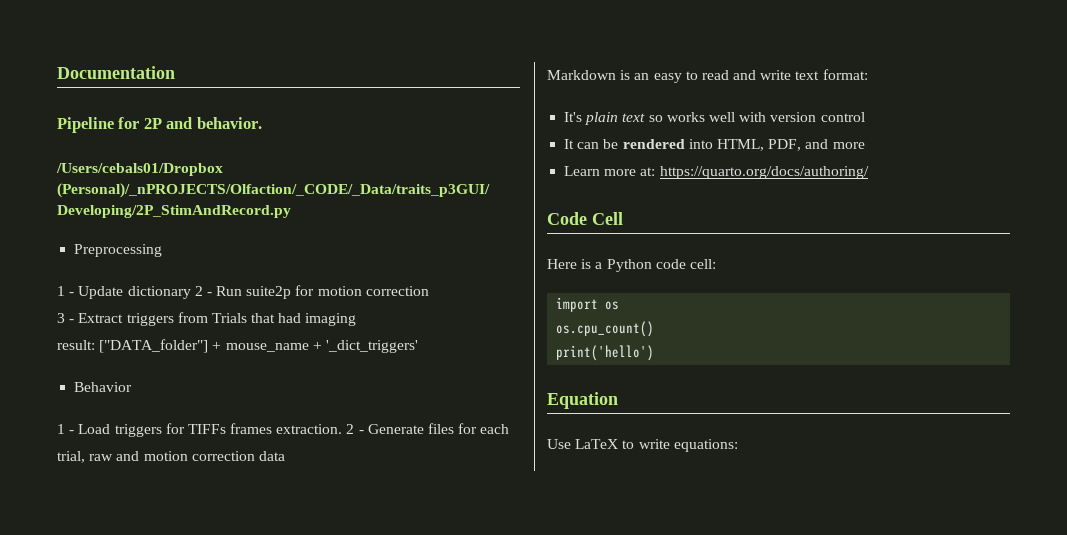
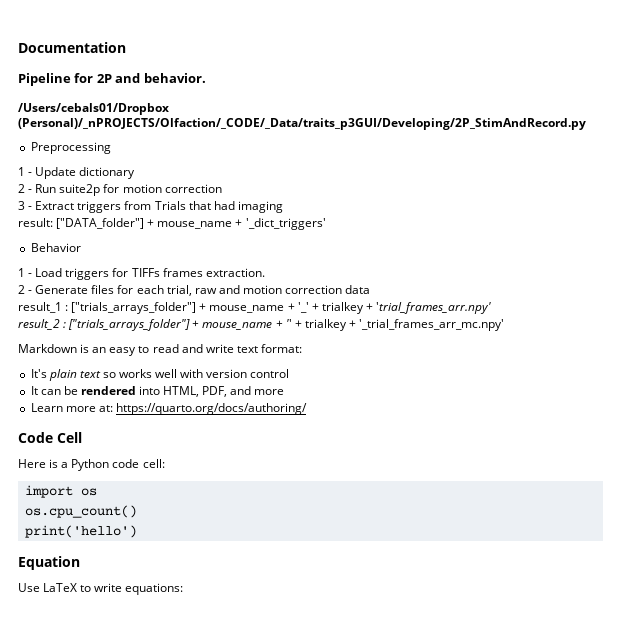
(191, 292) none -> (136, 173) //
(343, 429) none -> (265, 272) //
(285, 456) none -> [18,302,492,314] [18,319,505,331] // result_1 : ["trials_arrays_folder"] + mouse_name + '_' + trialkey + 'trial_frames_arr.npy' // result_2 : ["trials_arrays_folder"] + mouse_name + '' + trialkey + '_trial_frames_arr_mc.npy'

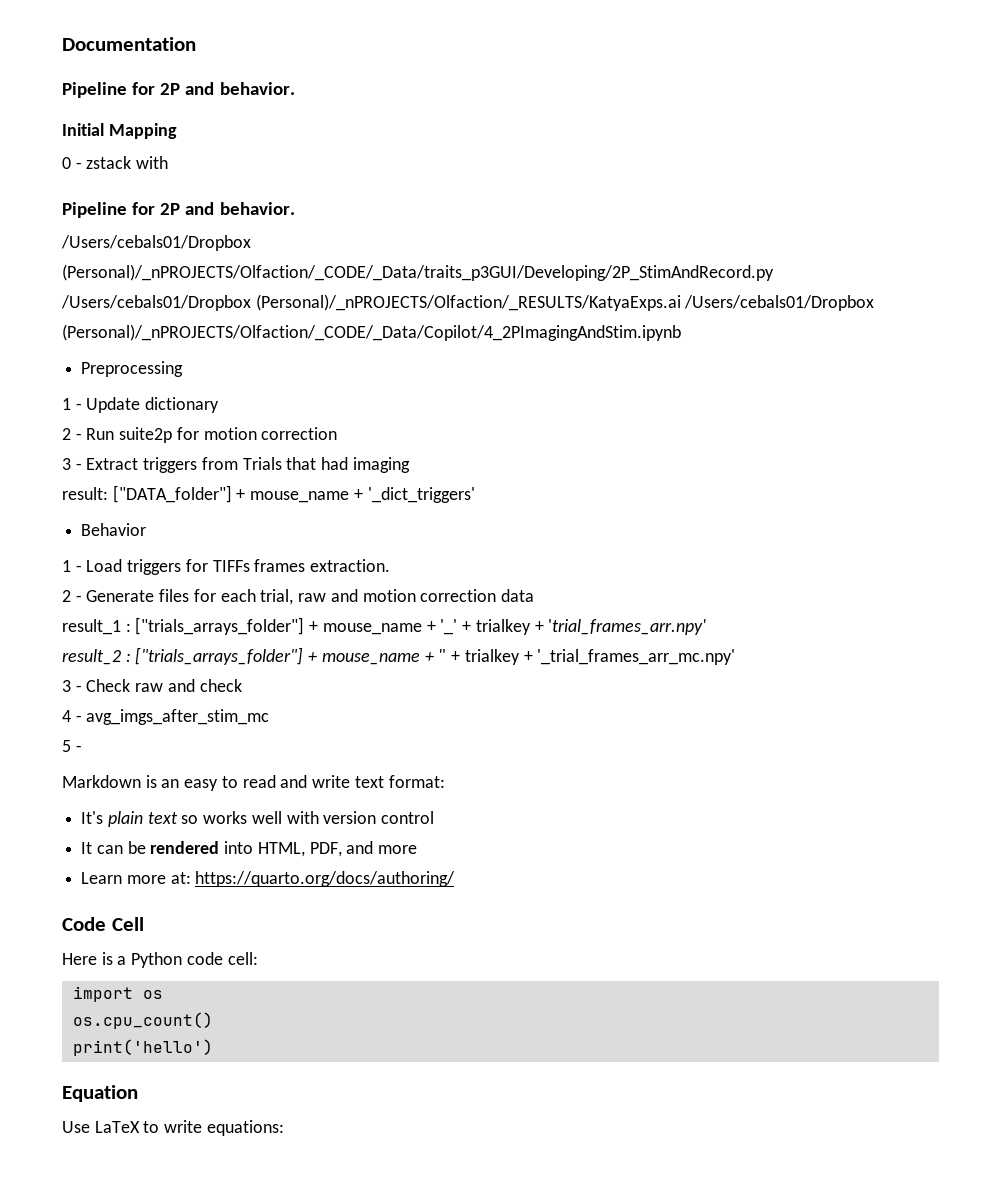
[18,103,169,115] [18,118,586,130] /Users/cebals01/Dropbox (Personal)/_nPROJECTS/Olfaction/_CODE/_Data/traits_p3GUI/Developing/2P_StimAndRecord.py -> [62,123,177,139] [62,156,169,169] [62,202,295,218] [61,235,251,251] [62,264,774,281] [61,294,875,311] [62,324,681,341] Initial Mapping // 0 - zstack with // Pipeline for 2P and behavior. // /Users/cebals01/Dropbox (Personal)/_nPROJECTS/Olfaction/_CODE/_Data/traits_p3GUI/Developing/2P_StimAndRecord.py /Users/cebals01/Dropbox (Personal)/_nPROJECTS/Olfaction/_RESULTS/KatyaExps.ai /Users/cebals01/Dropbox (Personal)/_nPROJECTS/Olfaction/_CODE/_Data/Copilot/4_2PImagingAndStim.ipynb
(505, 325) none -> [62,679,242,692] [62,709,270,725] [62,740,82,752] // 3 - Check raw and check // 4 - avg_imgs_after_stim_mc // 5 -

